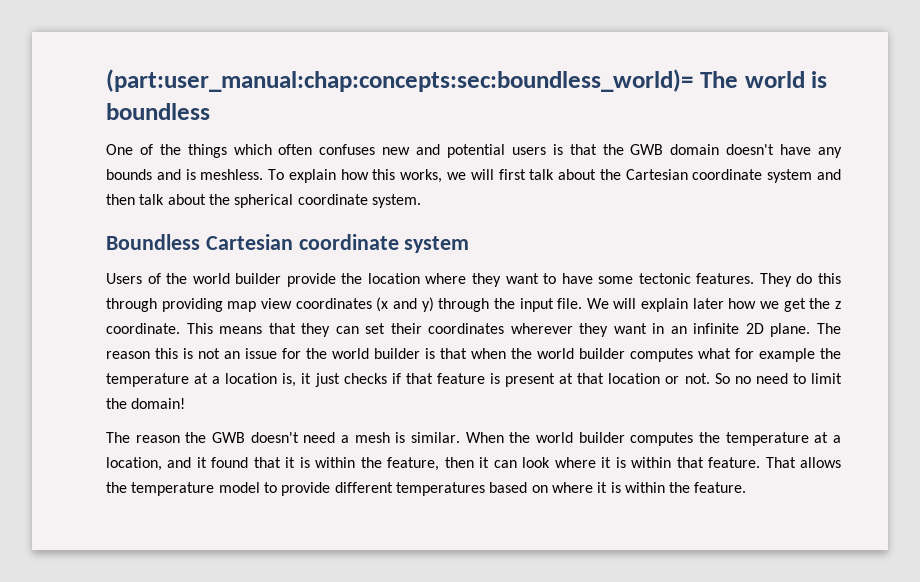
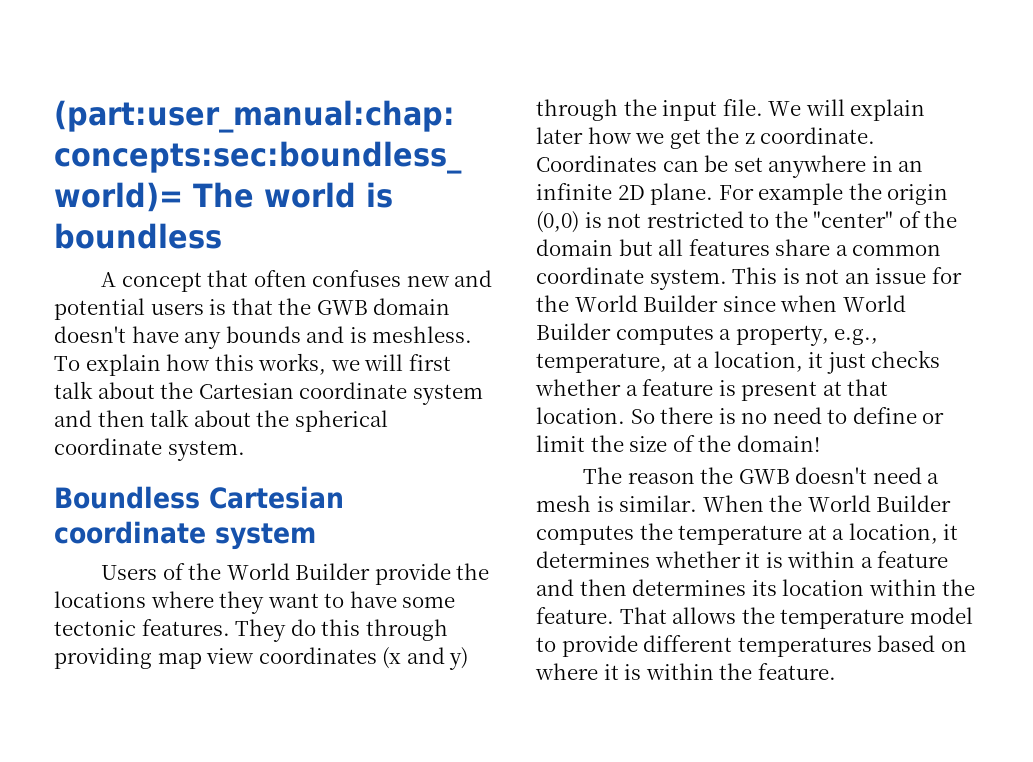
[106,144,272,158] One of the things which -> [101,270,249,292] A concept that
[192,273,282,284] world builder -> [226,563,371,580] World Builder
[367,273,420,284] location -> [54,591,146,608] locations
[186,323,647,337] This means that they can set their coordinates wherever they want -> [536,155,867,178] Coordinates can be set anywhere
[817,323,841,334] [106,348,178,359] The reason this -> [718,183,949,205] [536,211,958,233] [536,239,942,256] [536,267,778,290] For example the origin (0,0) is not restricted to the "center" of the domain but all features share a common coordinate system. This
[332,348,841,362] [106,373,297,387] world builder is that when the world builder computes what for example the temperature at a location is, -> [574,295,906,312] [536,323,879,346] [536,351,803,373] World Builder since when World Builder computes a property, e.g., temperature, at a location,
[391,373,433,384] if that -> [535,379,638,396] whether a
[608,373,842,384] location or not. So no need to limit -> [536,407,945,424] [536,435,695,452] location. So there is no need to define or limit the size of
[536,432,625,443] world builder -> [807,495,952,512] World Builder
[167,457,704,471] and it found that it is within the feature, then it can look where it is within that -> [943,524,959,540] [536,551,949,568] [536,579,976,596] it determines whether it is within a feature and then determines its location within the

